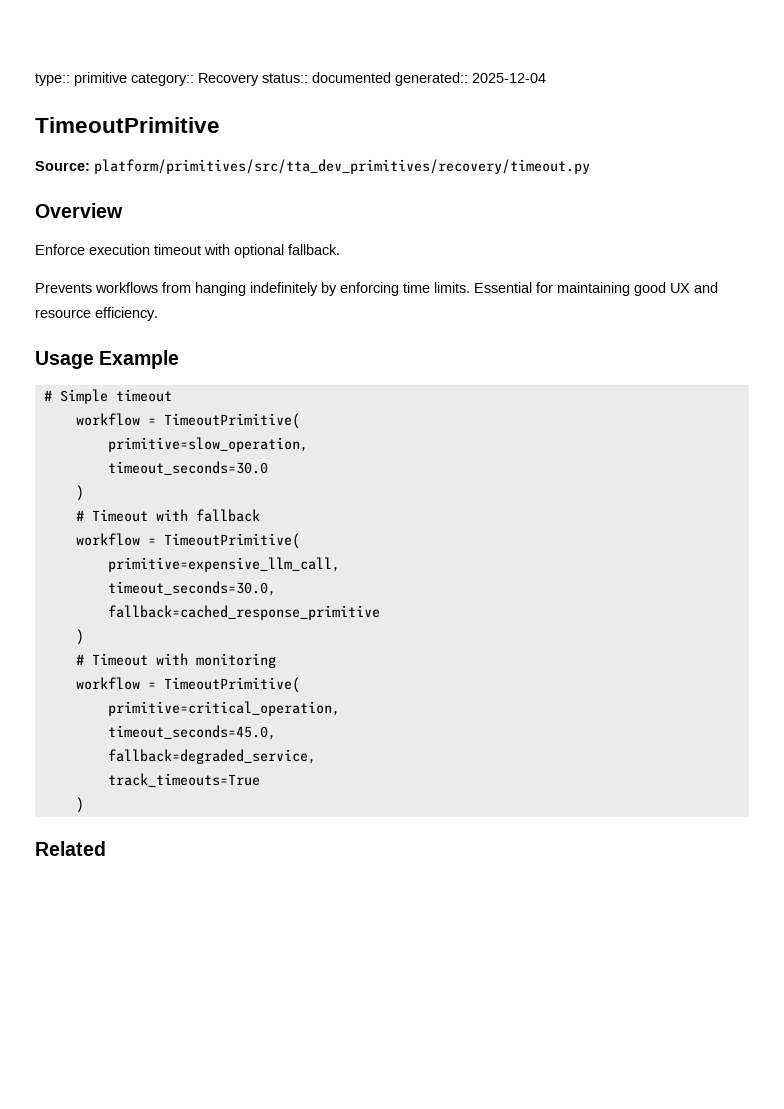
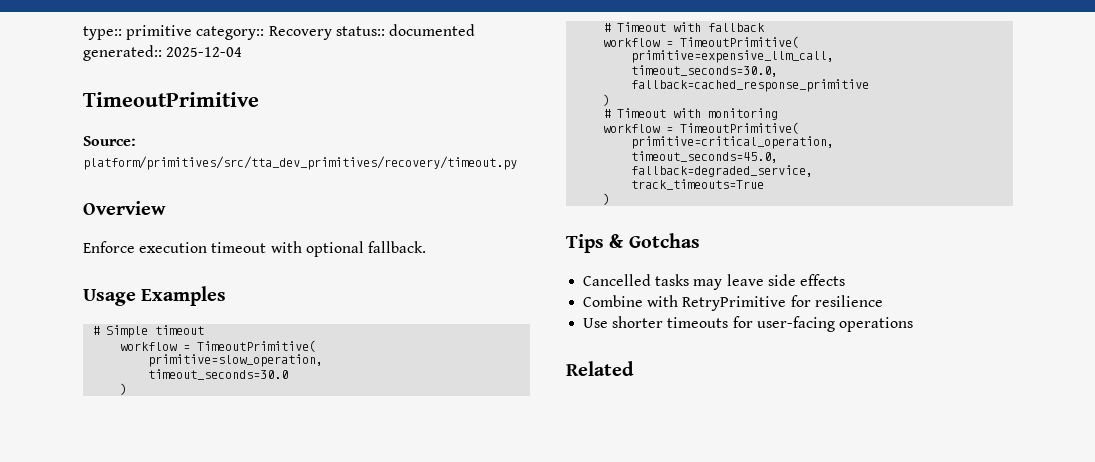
[35,282,718,296] [35,307,158,321] // Prevents workflows from hanging indefinitely by enforcing time limits. Essential for maintaining good UX and resource efficiency. -> (426, 247) none
[99,350,180,369] Example -> [141,286,227,306] Examples
(84, 805) none -> [566,233,700,253] [583,274,845,290] [583,295,883,311] [583,316,913,332] // Tips & Gotchas // Cancelled tasks may leave side effects // Combine with RetryPrimitive for resilience // Use shorter timeouts for user-facing operations

